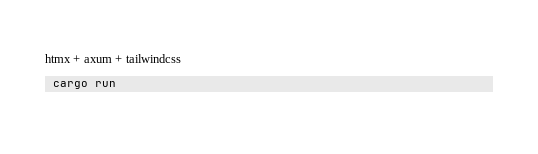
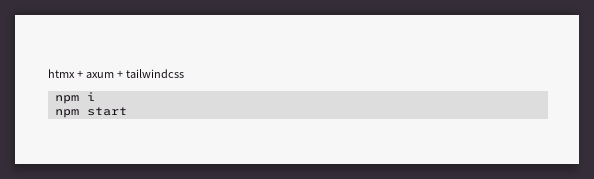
[52,81,116,89] cargo run -> [54,92,95,104] [54,107,127,118] npm i // npm start

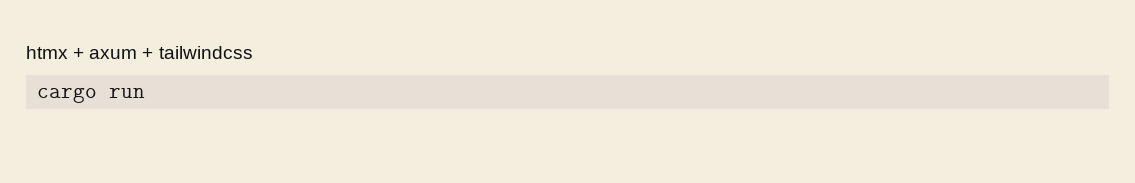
[54,92,95,104] [54,107,127,118] npm i // npm start -> [37,87,146,103] cargo run

